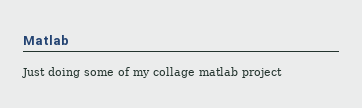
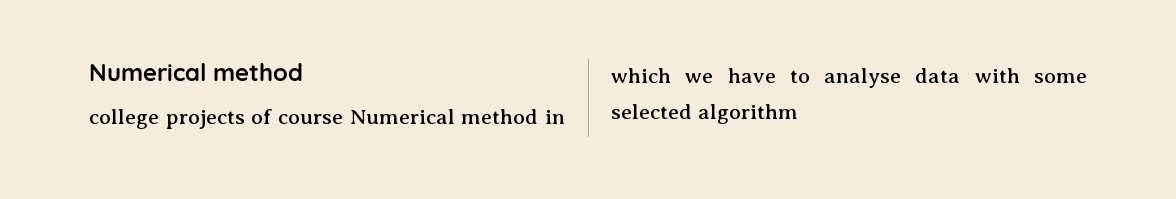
[23,35,69,45] [22,67,282,78] Matlab // Just doing some of my collage matlab project -> [89,63,303,81] [89,109,565,129] [611,68,1087,88] [611,104,798,124] Numerical method // college projects of course Numerical method in which we have to analyse data with some selected algorithm

